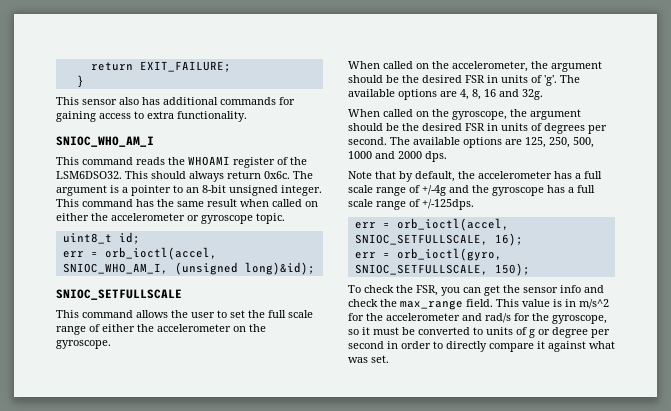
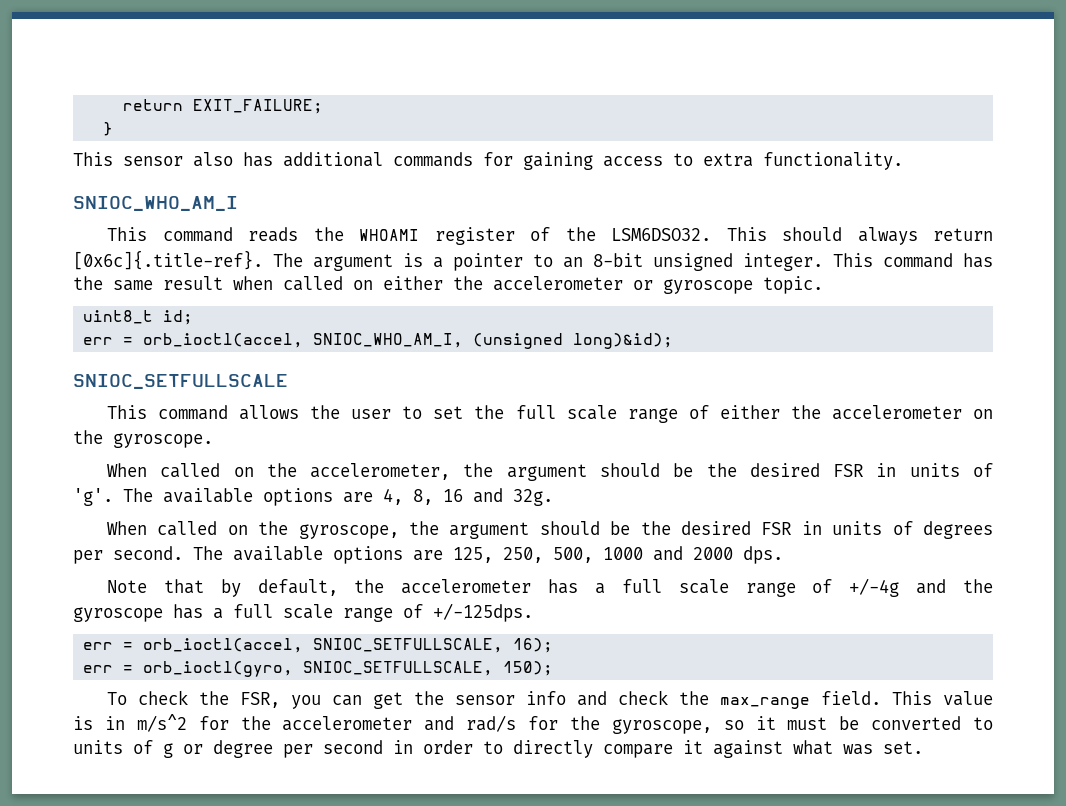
[264,171,290,179] 0x6c. -> [73,250,263,270] [0x6c]{.title-ref}.

